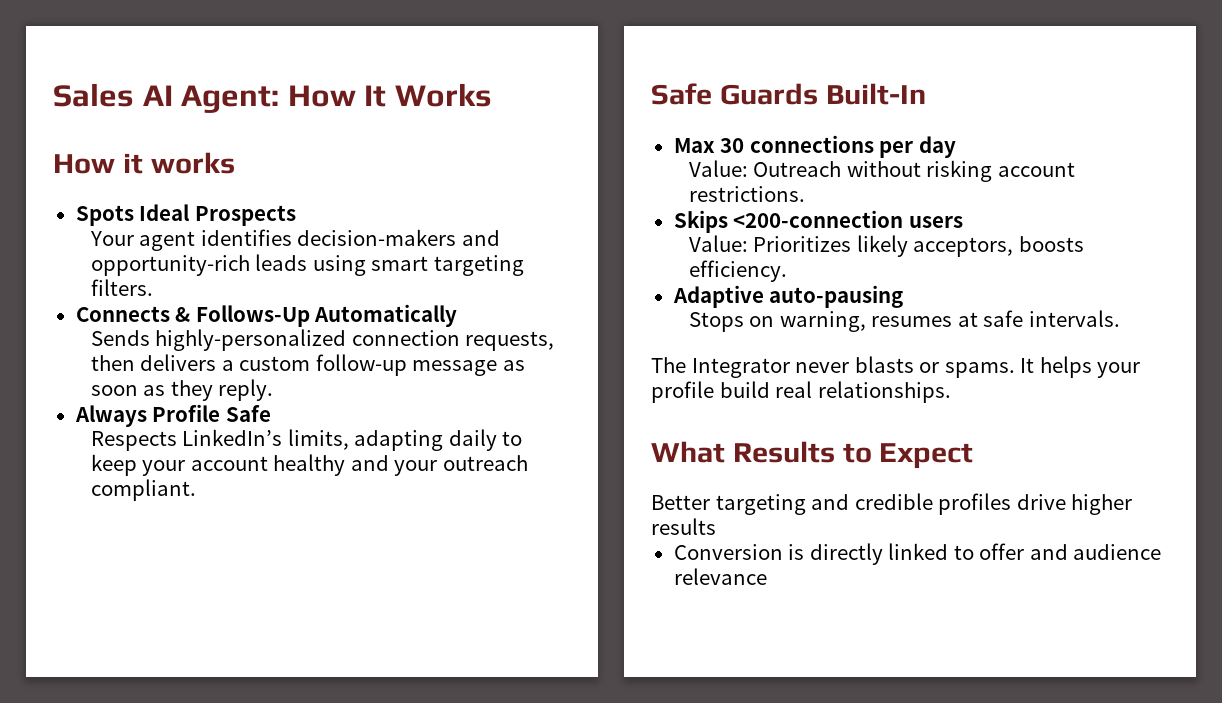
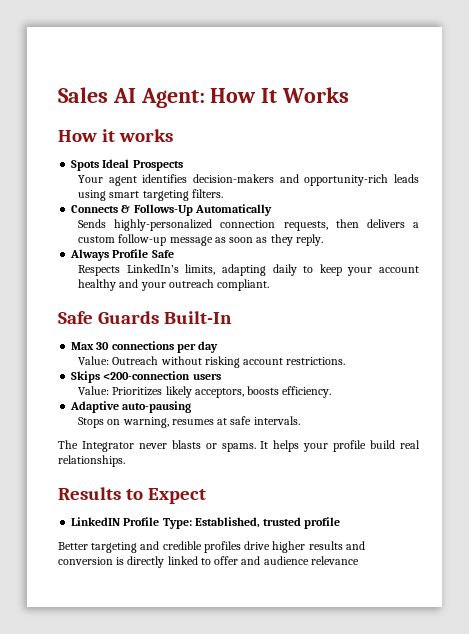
[651,441,725,463] What -> (125, 461) none
(974, 456) none -> [71,517,341,529] // LinkedIN Profile Type: Established, trusted profile
[673,544,783,560] // Conversion -> [345,541,365,550] [58,557,113,565] and conversion

